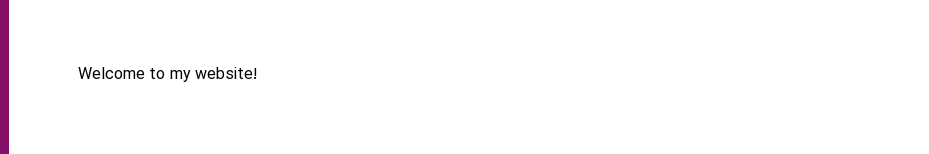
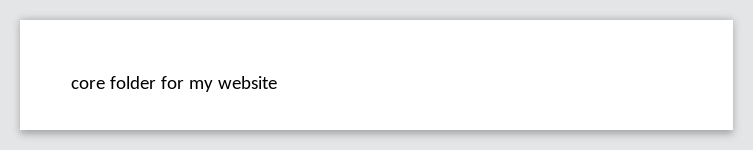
[78,67,257,82] Welcome to my website! -> [71,76,277,92] core folder for my website

